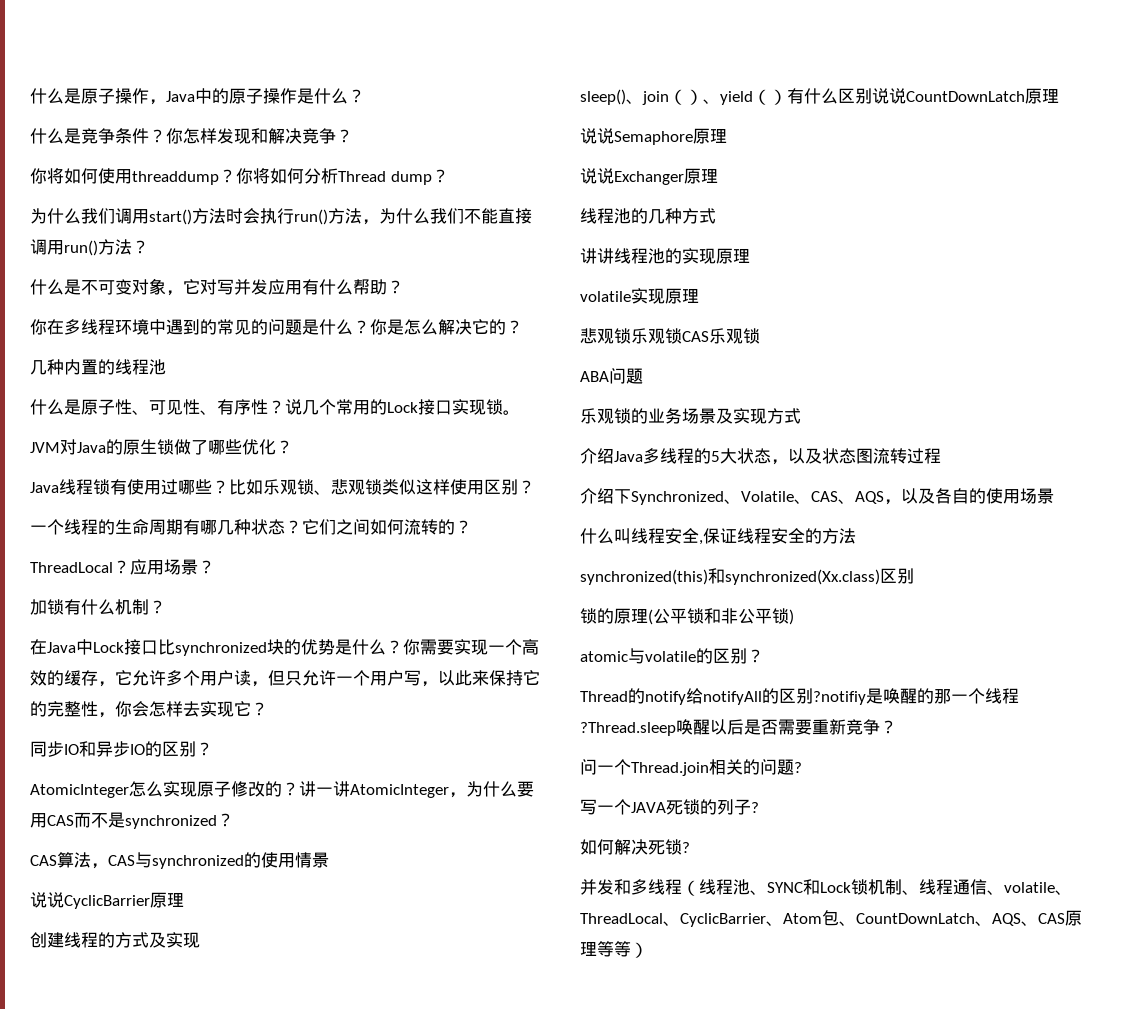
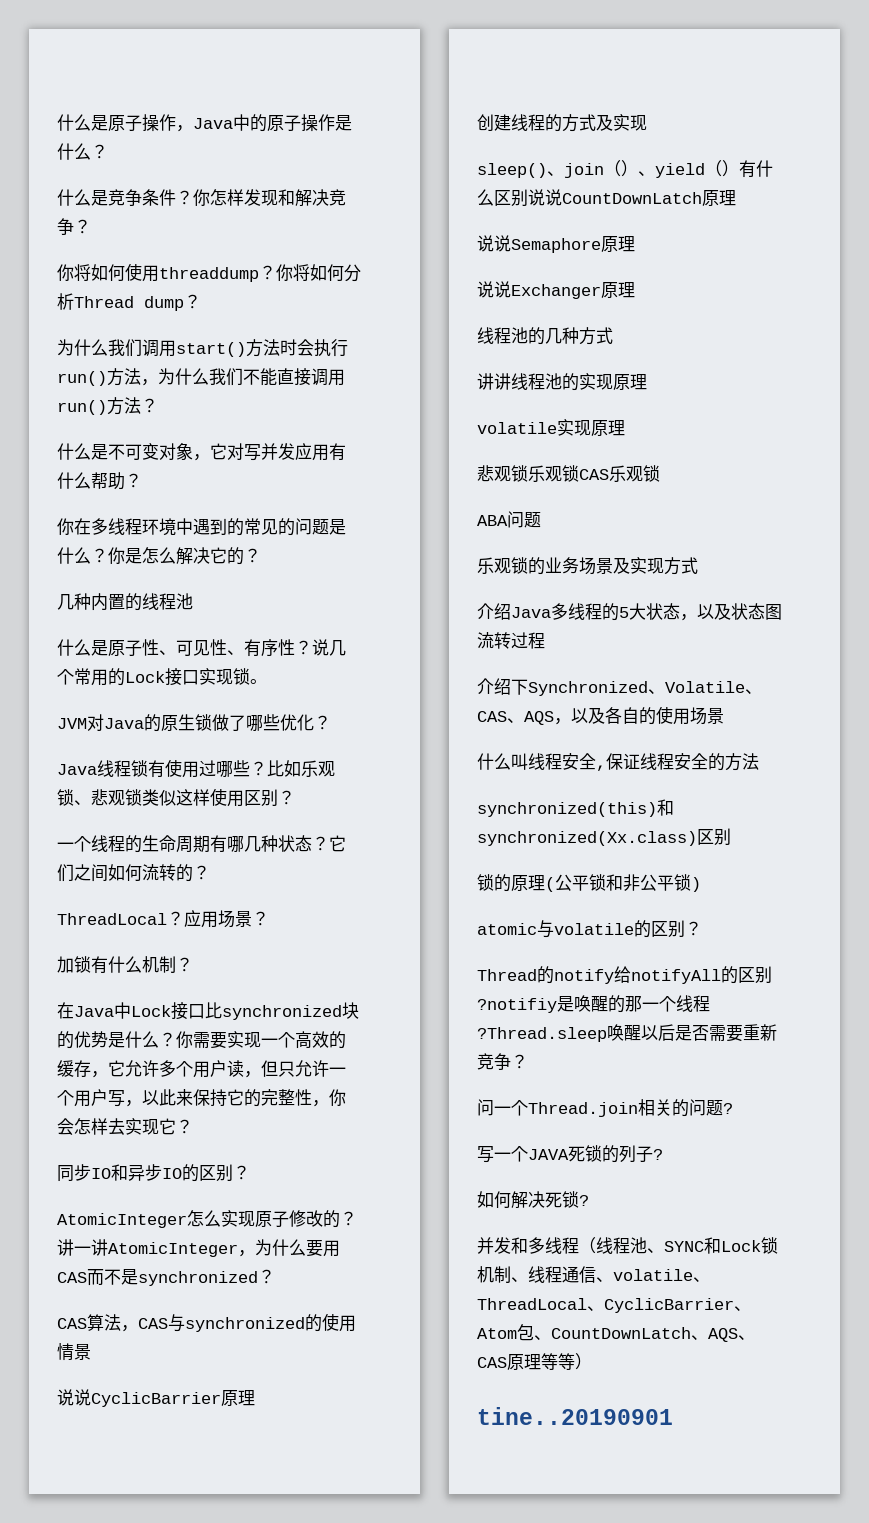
(648, 950) none -> [477,1407,673,1425] // tine..20190901

